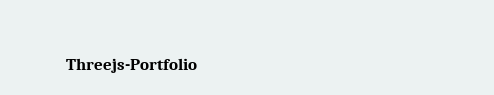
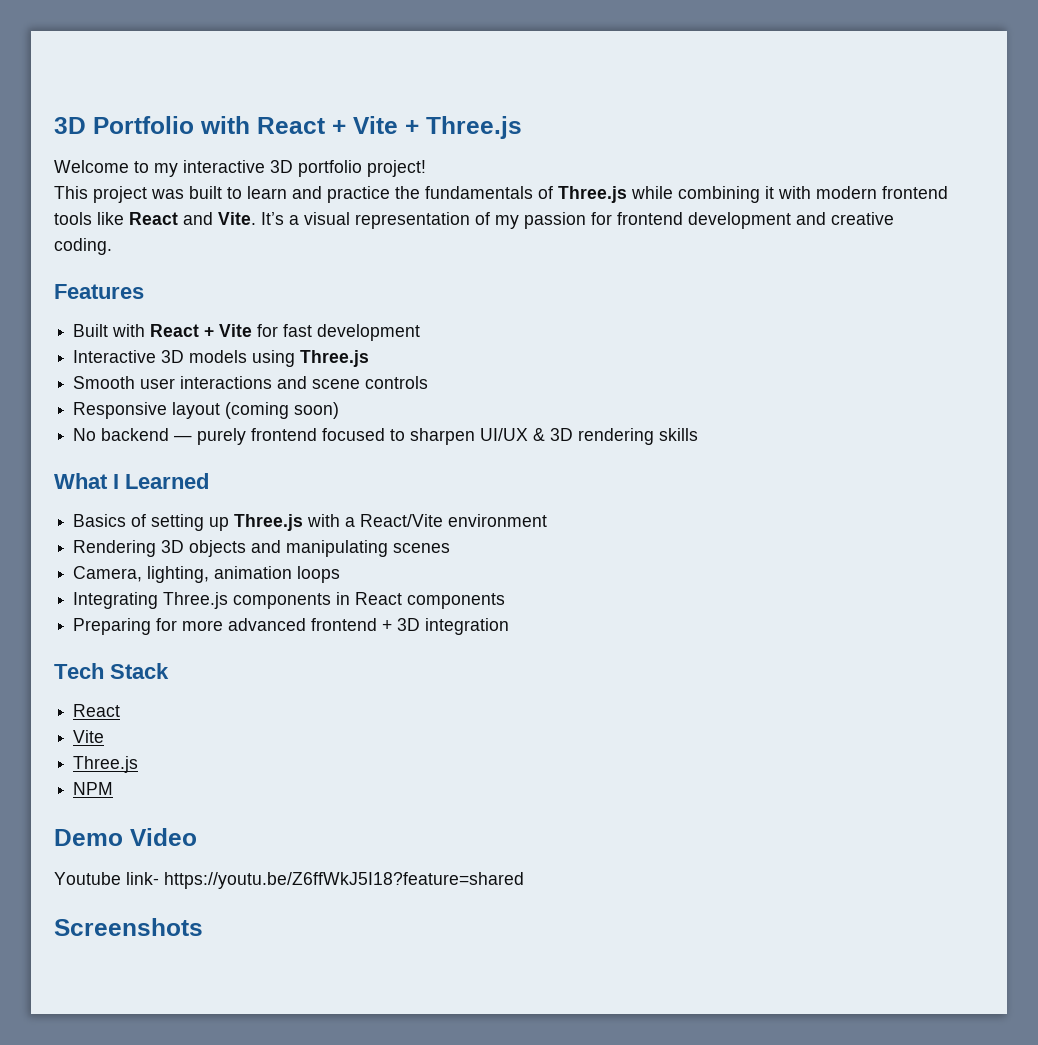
[66,58,197,73] Threejs-Portfolio -> [54,116,522,139] [54,160,426,177] [54,186,948,203] [54,212,894,229] [54,238,112,255] [54,284,144,299] [73,324,421,341] [73,350,370,367] [73,376,429,389] [73,402,340,419] [73,428,699,445] [54,473,209,489] [73,514,548,531] [73,540,451,557] [73,566,341,583] [73,592,506,609] [73,618,510,635] [54,663,169,679] [73,704,121,717] [73,730,105,743] [73,756,139,773] [73,782,114,795] [54,828,197,846] [54,872,524,889] [54,918,203,936] 3D Portfolio with React + Vite + Three.js // Welcome to my interactive 3D portfolio project! // This project was built to learn and practice the fundamentals of Three.js while combining it with modern frontend tools like React and Vite. It’s a visual representation of my passion for frontend development and creative coding. // Features // Built with React + Vite for fast development // Interactive 3D models using Three.js // Smooth user interactions and scene controls // Responsive layout (coming soon) // No backend — purely frontend focused to sharpen UI/UX & 3D rendering skills // What I Learned // Basics of setting up Three.js with a React/Vite environment // Rendering 3D objects and manipulating scenes // Camera, lighting, animation loops // Integrating Three.js components in React components // Preparing for more advanced frontend + 3D integration // Tech Stack // React // Vite // Three.js // NPM // Demo Video // Youtube link- https://youtu.be/Z6ffWkJ5I18?feature=shared // Screenshots

